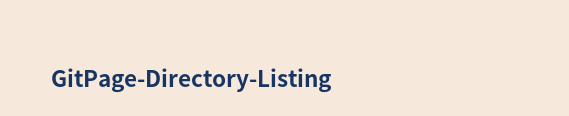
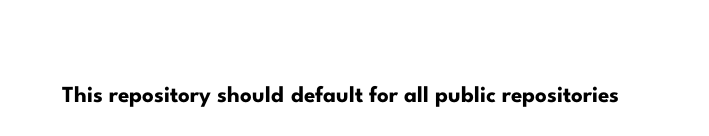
[51,68,332,93] GitPage-Directory-Listing -> [62,85,620,107] This repository should default for all public repositories

